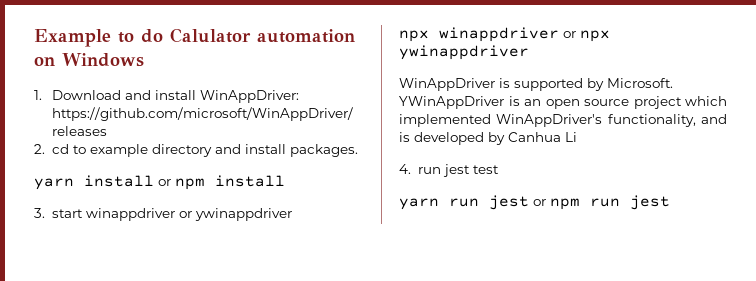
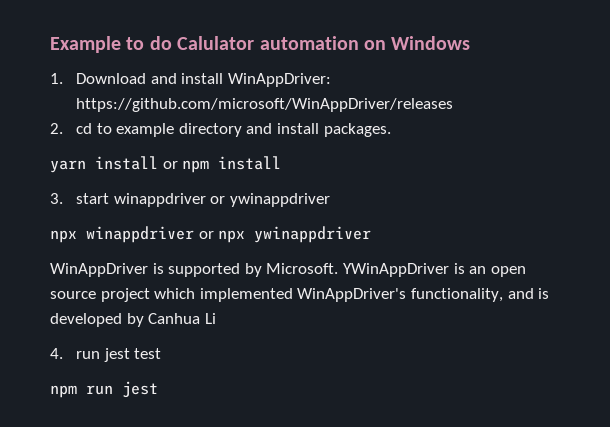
[399,195,546,210] yarn run jest or -> (162, 353) none

